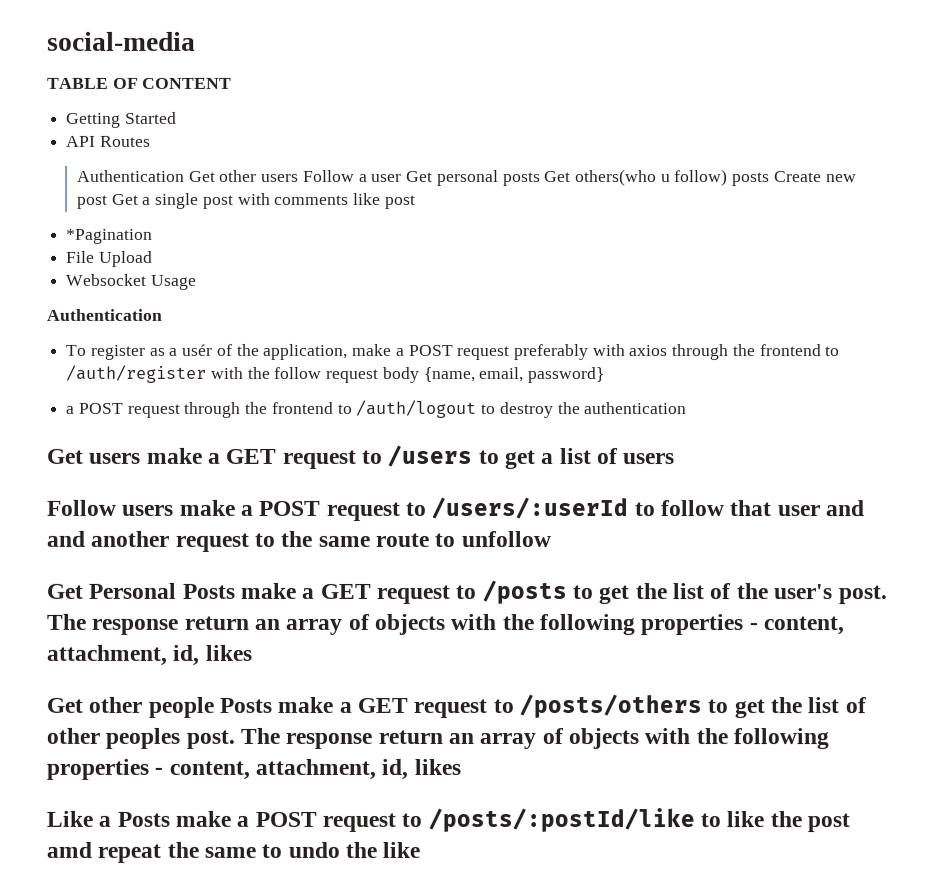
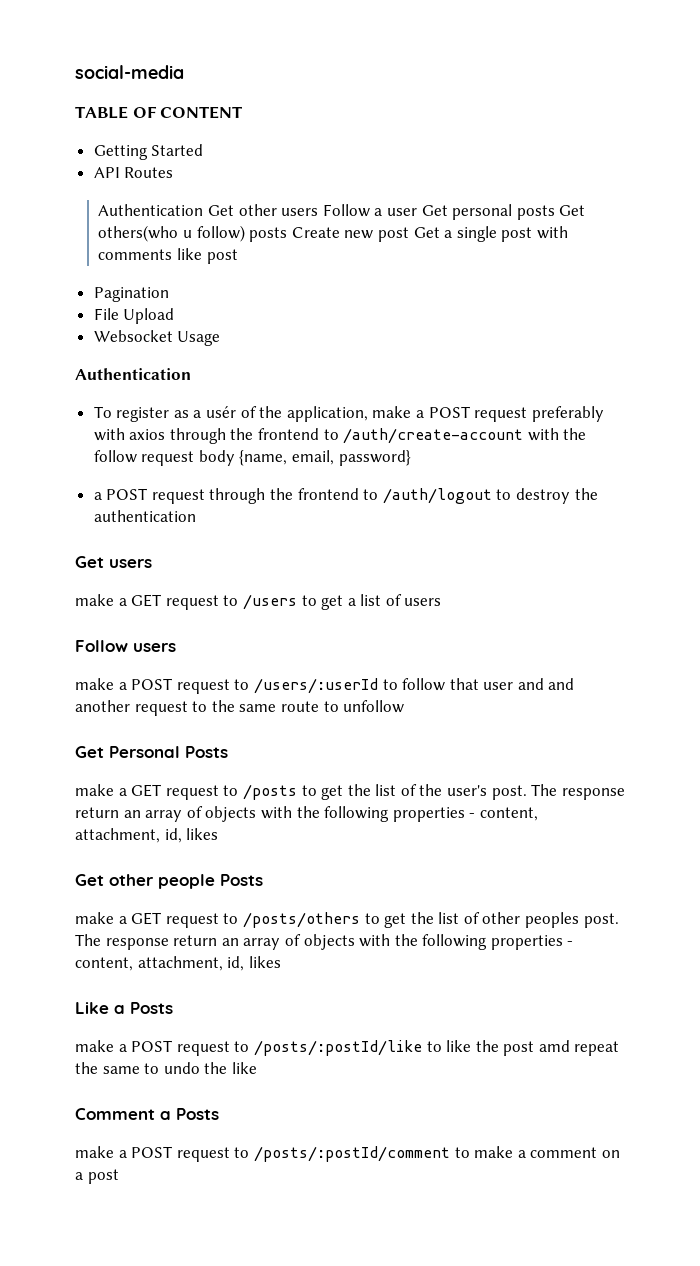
[66,228,154,244] *Pagination -> [93,287,169,302] Pagination
[66,364,208,383] /auth/register -> [343,428,524,444] /auth/create-account
(141, 458) none -> (152, 563) //
(174, 510) none -> (176, 647) //
(235, 591) none -> (228, 752) //
(273, 705) none -> (263, 880) //
(170, 819) none -> (173, 1008) //
(421, 849) none -> [75,1108,219,1120] [75,1146,620,1162] [75,1169,119,1184] // Comment a Posts // make a POST request to /posts/:postId/comment to make a comment on a post

